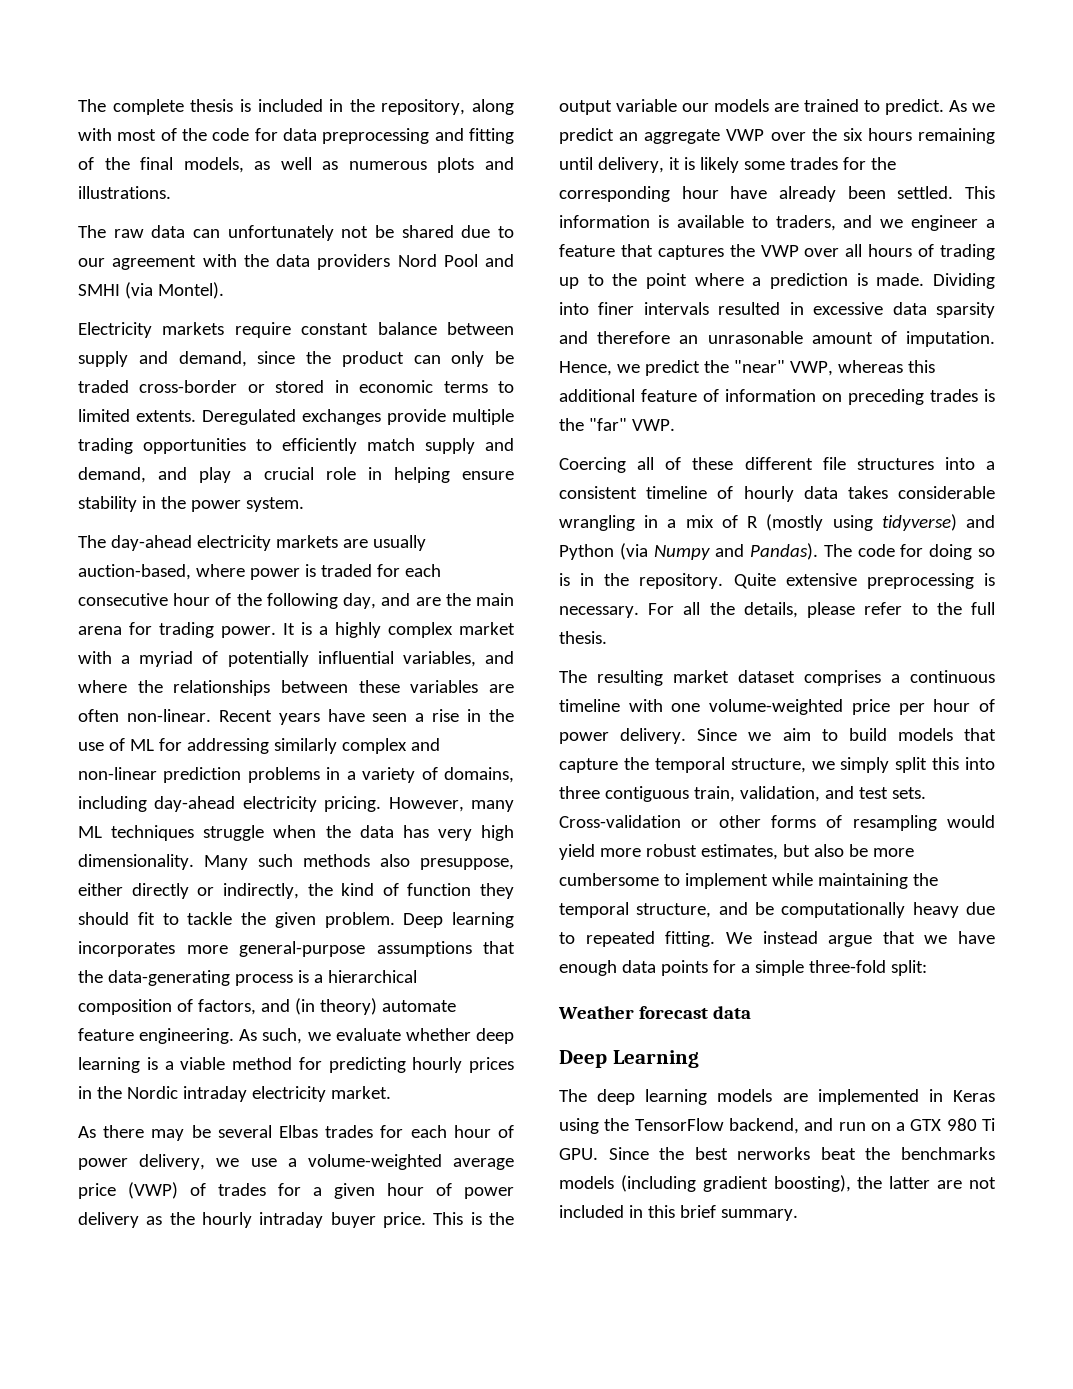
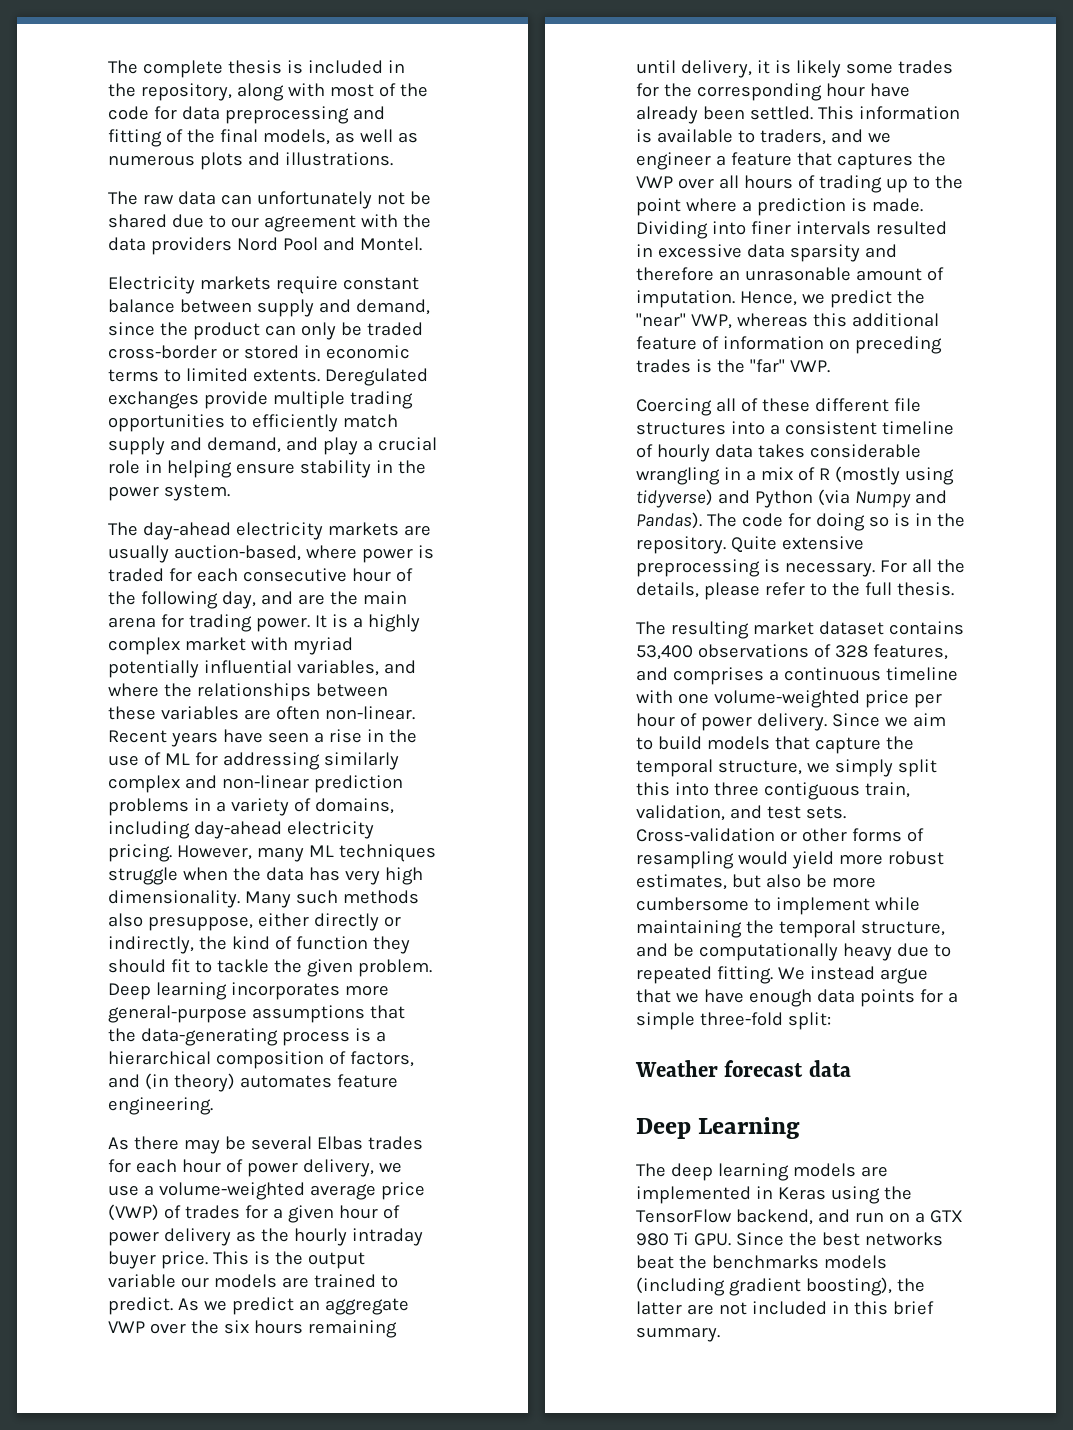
[78,282,224,299] SMHI (via Montel). -> [359,237,422,251] Montel.
[121,651,219,667] a myriad of -> [292,637,353,655] myriad
[381,1000,456,1012] automate -> [239,1075,332,1088] automates
[239,1028,514,1044] [78,1057,514,1073] [78,1086,391,1102] As such, we evaluate whether deep learning is a viable method for predicting hourly prices in the Nordic intraday electricity market. -> (213, 1106) none
(795, 676) none -> [888,621,964,635] [636,644,948,660] [636,667,668,681] contains 53,400 observations of 328 features, and
[737,1147,811,1160] nerworks -> [864,1232,943,1246] networks

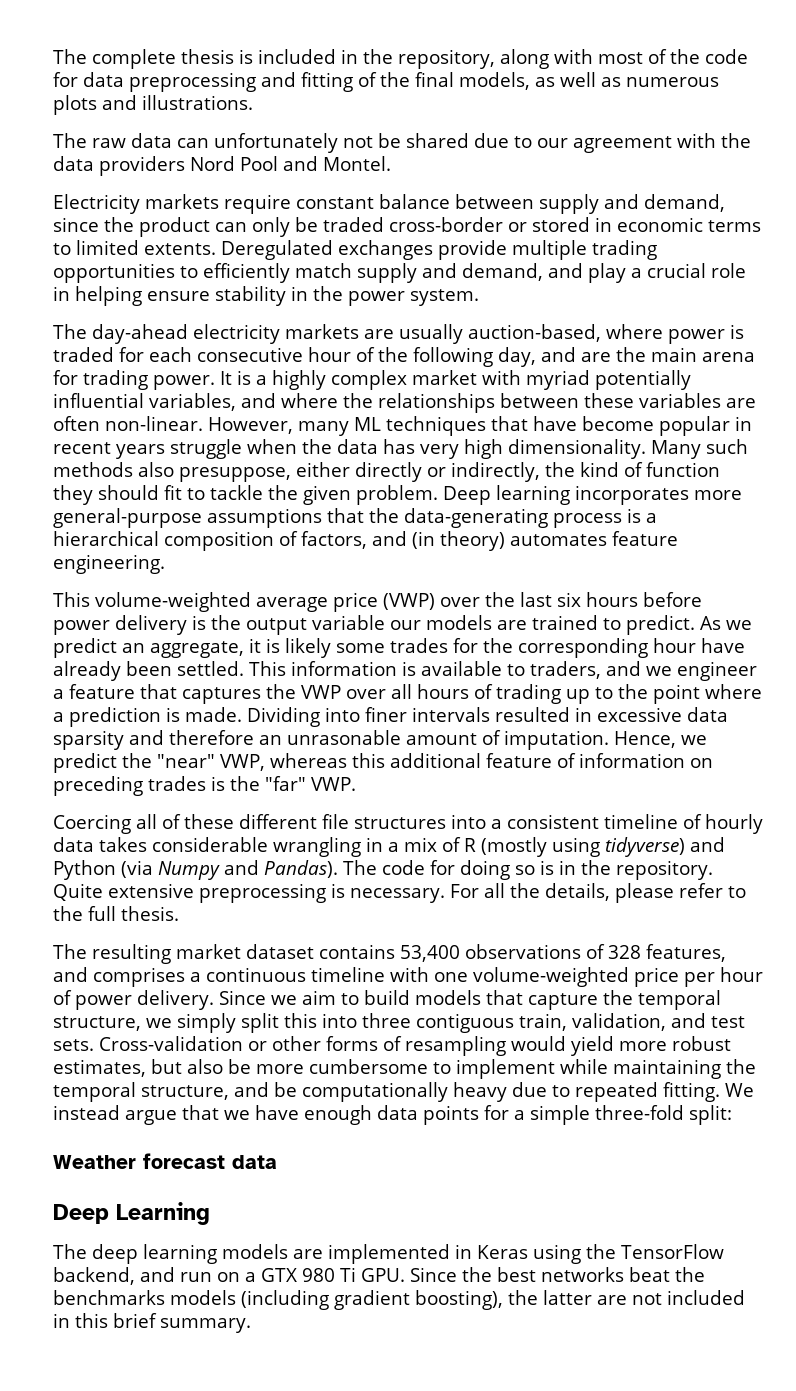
[108,729,417,747] [108,752,399,770] [108,775,403,793] [108,798,394,816] [108,821,374,839] [108,844,436,862] Recent years have seen a rise in the use of ML for addressing similarly complex and non-linear prediction problems in a variety of domains, including day-ahead electricity pricing. However, many ML techniques -> [208,416,752,436] [53,442,165,459] However, many ML techniques that have become popular in recent years
[108,1136,423,1154] [108,1159,402,1177] [108,1182,425,1200] [108,1204,400,1223] [108,1228,423,1246] [108,1251,249,1269] As there may be several Elbas trades for each hour of power delivery, we use a volume-weighted average price (VWP) of trades for a given hour of power delivery as the hourly intraday buyer price. This -> [53,592,702,612] [53,615,187,635] This volume-weighted average price (VWP) over the last six hours before power delivery
[324,1298,409,1315] [108,1320,397,1338] [636,60,752,78] aggregate VWP over the six hours remaining until delivery, -> [150,641,244,658] aggregate,

